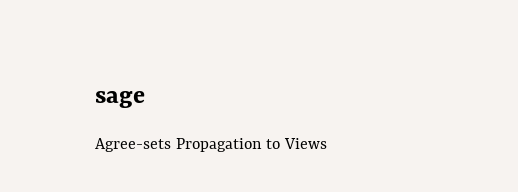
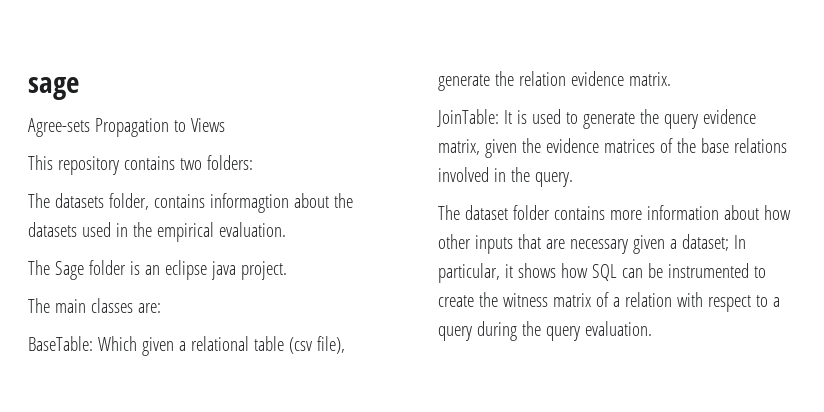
(328, 143) none -> [28,155,253,175] [28,193,353,213] [28,222,286,242] [28,260,287,280] [28,298,161,313] [28,336,345,356] [438,71,671,91] [437,109,756,129] [438,138,787,158] [438,167,573,187] [438,205,791,220] [438,234,746,254] [438,263,766,283] [438,292,780,312] [438,321,652,341] // This repository contains two folders: // The datasets folder, contains informagtion about the datasets used in the empirical evaluation. // The Sage folder is an eclipse java project. // The main classes are: // BaseTable: Which given a relational table (csv file), generate the relation evidence matrix. // JoinTable: It is used to generate the query evidence matrix, given the evidence matrices of the base relations involved in the query. // The dataset folder contains more information about how other inputs that are necessary given a dataset; In particular, it shows how SQL can be instrumented to create the witness matrix of a relation with respect to a query during the query evaluation.

